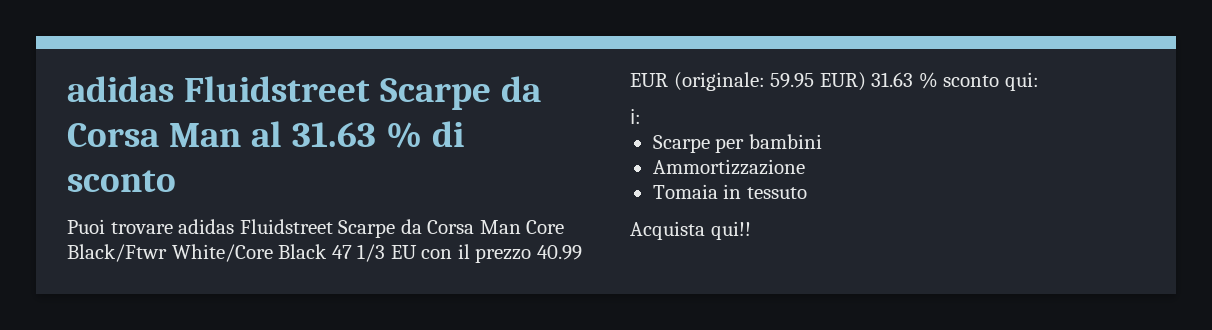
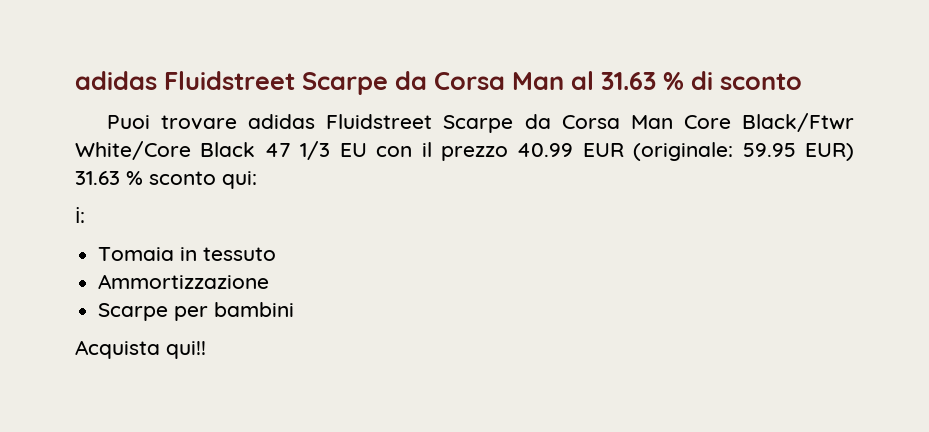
(641, 116) none -> [98,247,277,261] [98,274,270,289] // Tomaia in tessuto // Ammortizzazione
[652,159,805,175] [652,184,807,199] // Ammortizzazione // Tomaia in tessuto -> (295, 309) none

